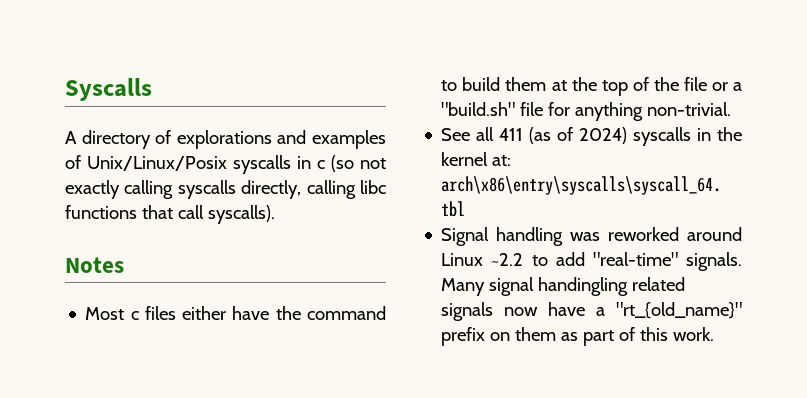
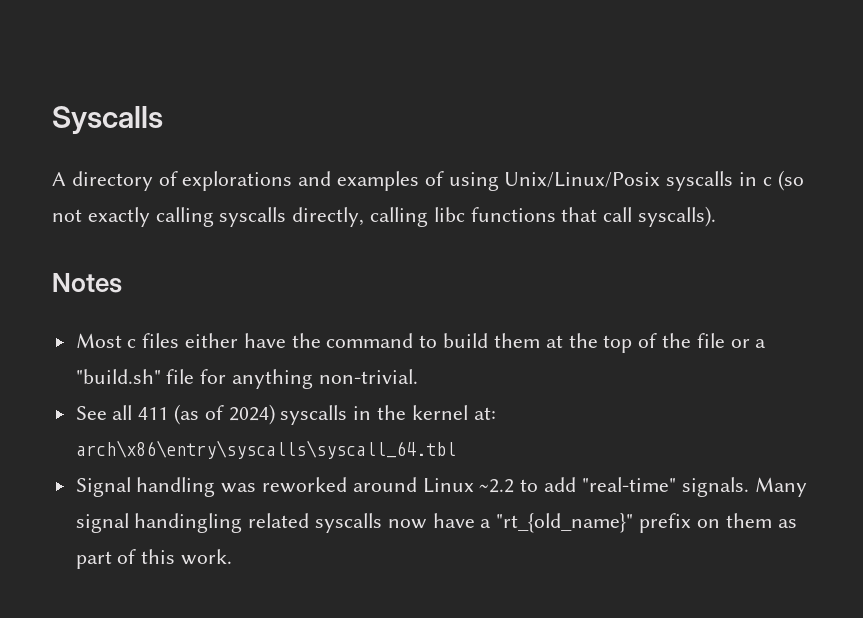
(81, 162) none -> [448,172,499,191] using
[441,302,494,321] signals -> [315,513,383,533] syscalls

